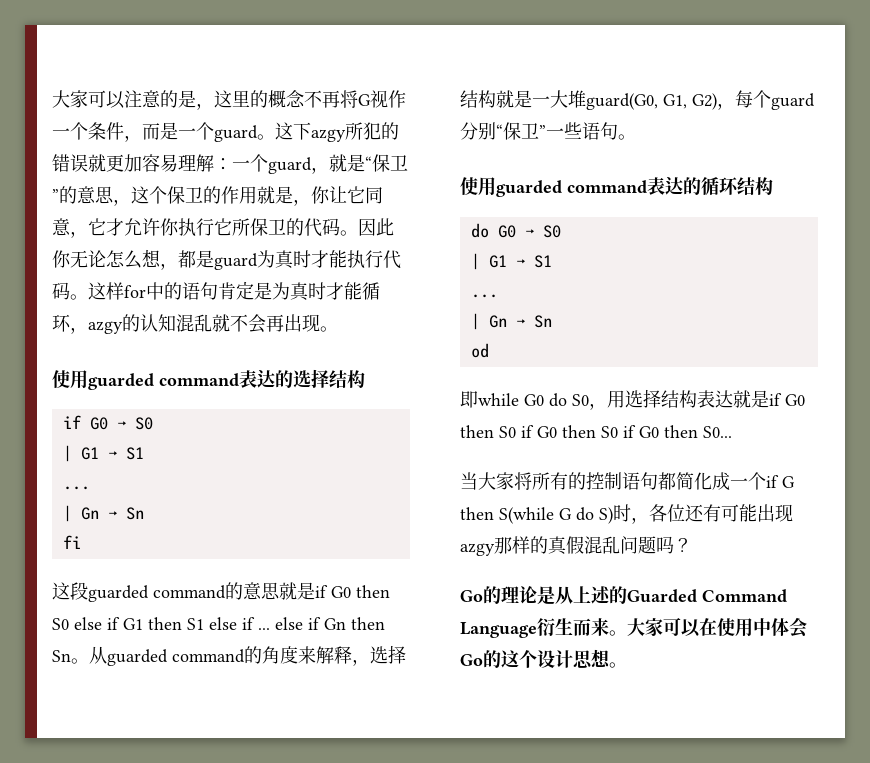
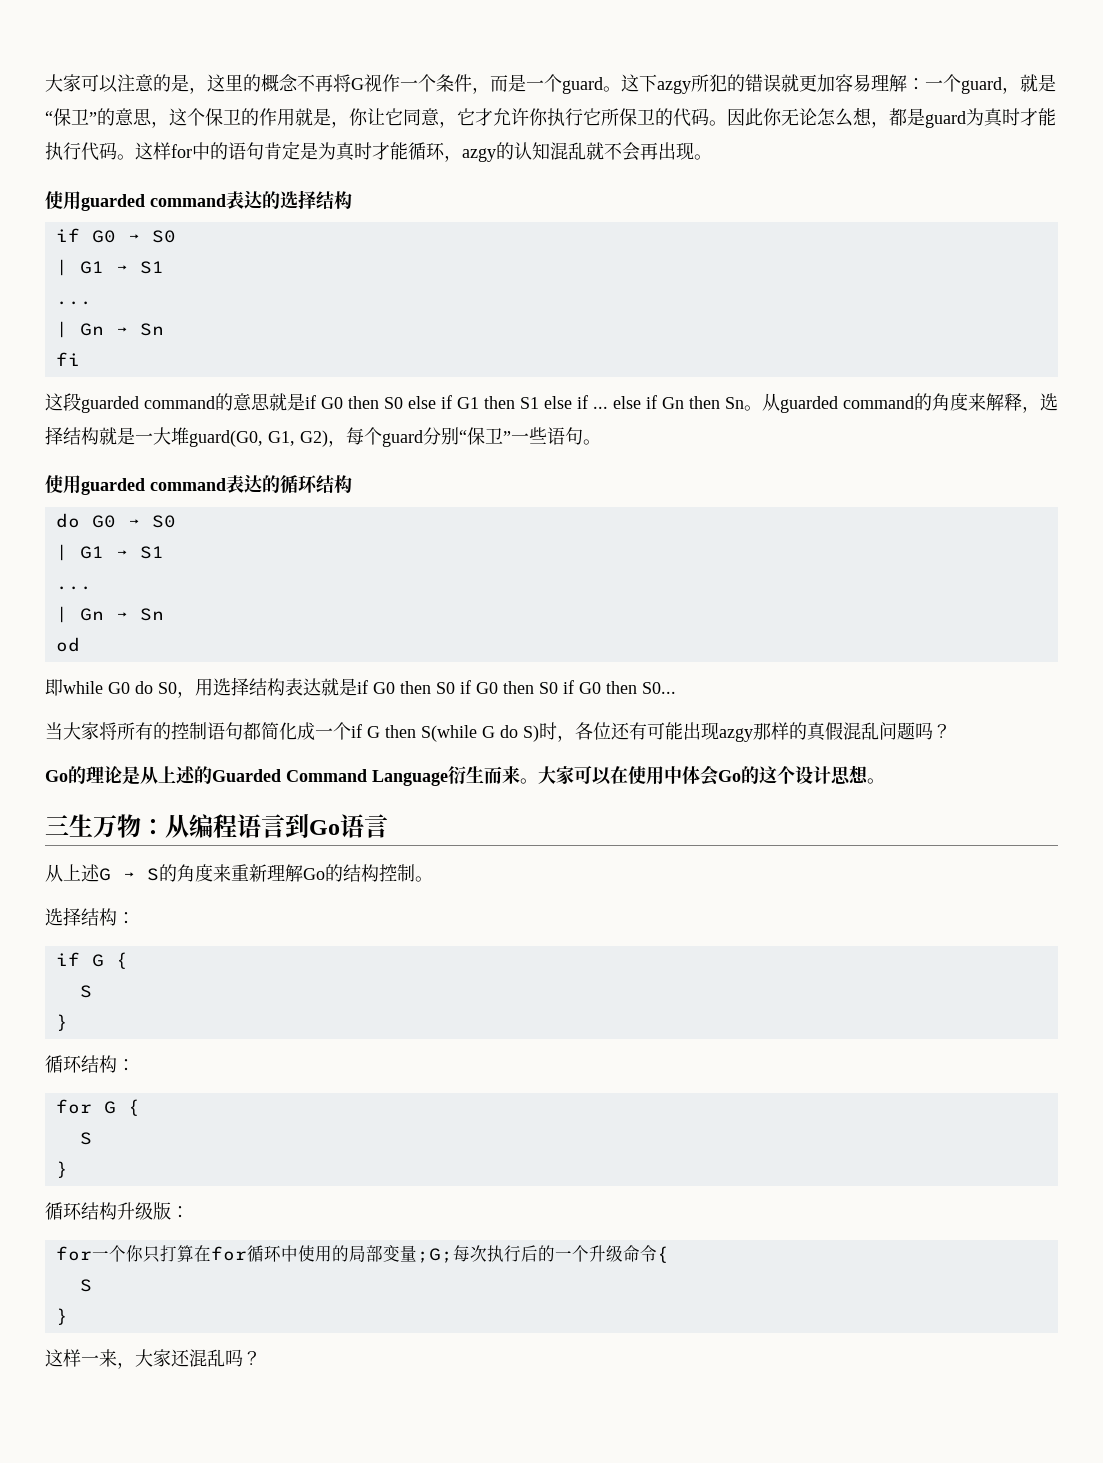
(627, 665) none -> [45,814,388,838] [45,864,433,882] [45,907,135,926] [55,952,128,969] [79,985,92,998] [55,1014,68,1031] [45,1055,135,1073] [55,1099,140,1116] [79,1132,92,1145] [55,1161,68,1178] [45,1202,189,1220] [55,1245,669,1263] [79,1279,92,1292] [55,1308,68,1325] [45,1349,261,1369] // 三生万物：从编程语言到Go语言 // 从上述G → S的角度来重新理解Go的结构控制。 // 选择结构： // if G { // S // } // 循环结构： // for G { // S // } // 循环结构升级版： // for一个你只打算在for循环中使用的局部变量;G;每次执行后的一个升级命令{ // S // } // 这样一来，大家还混乱吗？

